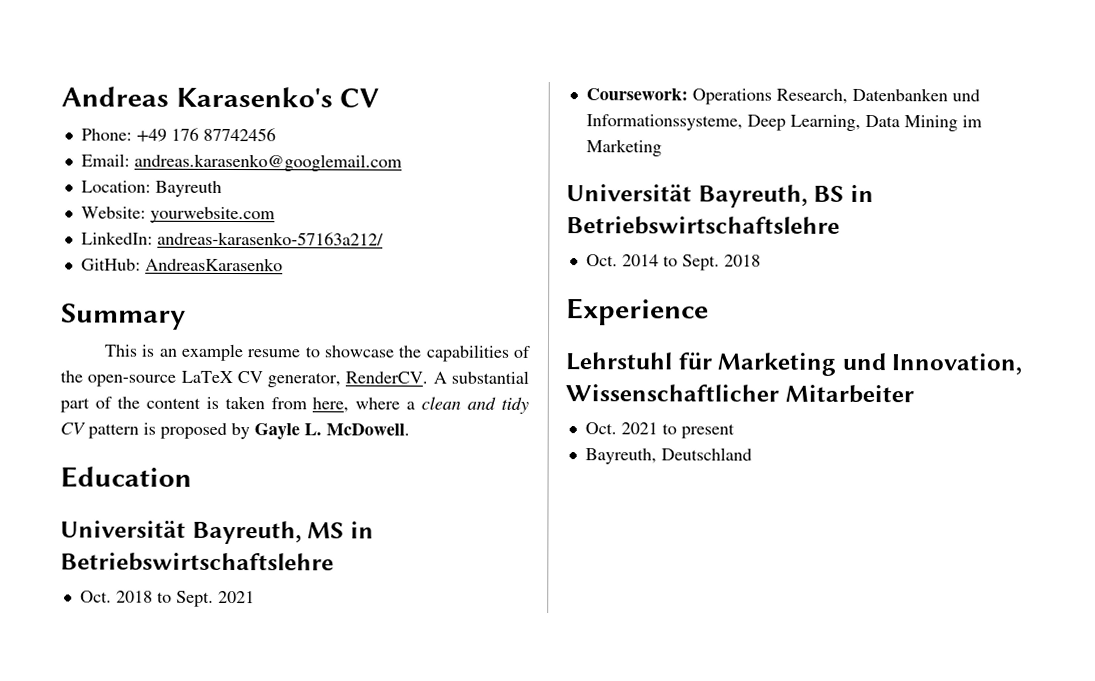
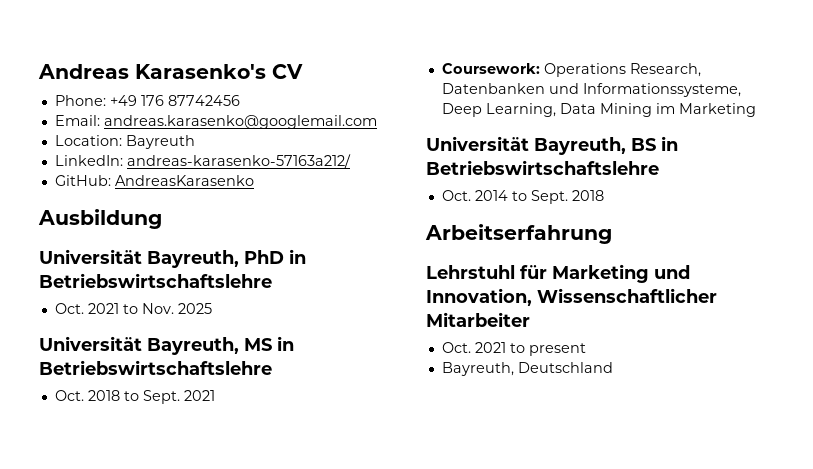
[80,206,275,224] // Website: yourwebsite.com -> (195, 142) none
[61,303,186,330] [103,343,530,362] [60,370,529,388] [60,395,529,414] [60,422,410,440] [60,466,192,488] Summary // This is an example resume to showcase the capabilities of the open-source LaTeX CV generator, RenderCV. A substantial part of the content is taken from here, where a clean and tidy CV pattern is proposed by Gayle L. McDowell. // Education -> [38,209,162,229] [39,249,306,268] [39,273,272,288] [54,303,212,314] Ausbildung // Universität Bayreuth, PhD in Betriebswirtschaftslehre // Oct. 2021 to Nov. 2025
[566,298,709,326] Experience -> [425,224,612,244] Arbeitserfahrung

